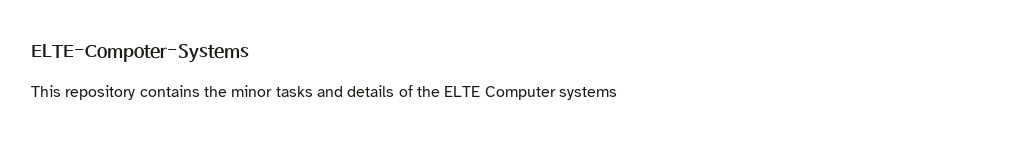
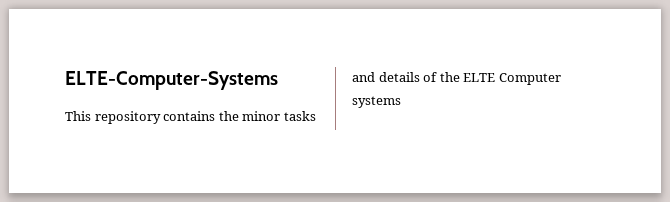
[31,44,249,63] ELTE-Compoter-Systems -> [65,71,278,90] ELTE-Computer-Systems

